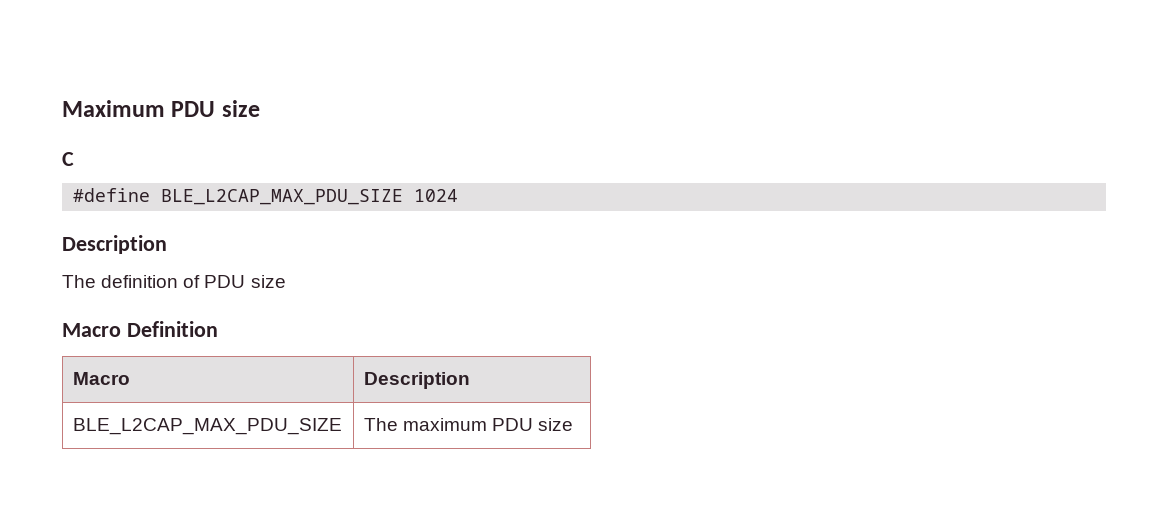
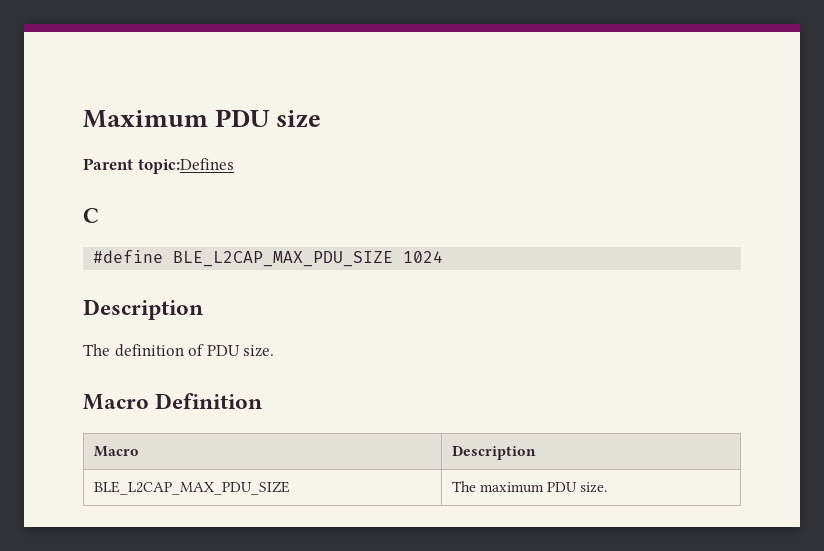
(260, 108) none -> [83,158,234,174] // Parent topic:Defines
[250,275,286,288] size -> [243,345,275,357] size.
[538,418,574,431] size -> [580,482,608,493] size.

